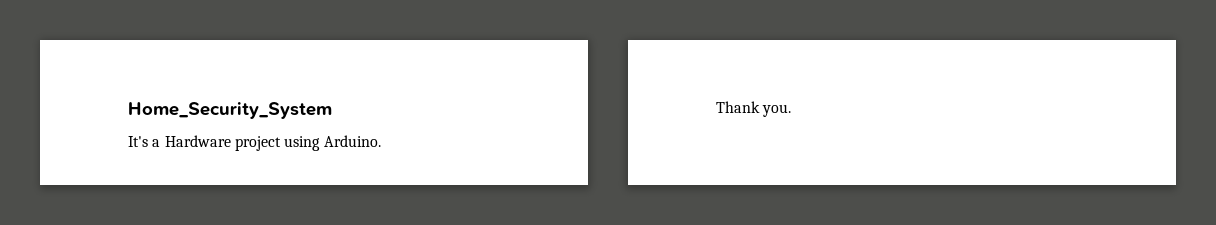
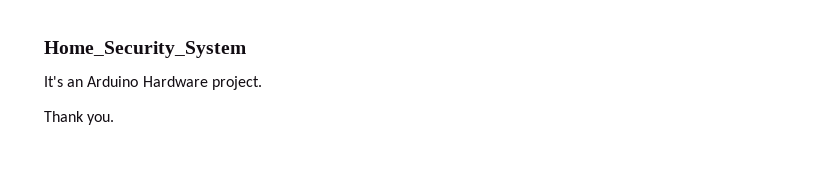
[152,135,381,151] a Hardware project using Arduino. -> [67,76,262,90] an Arduino Hardware project.

